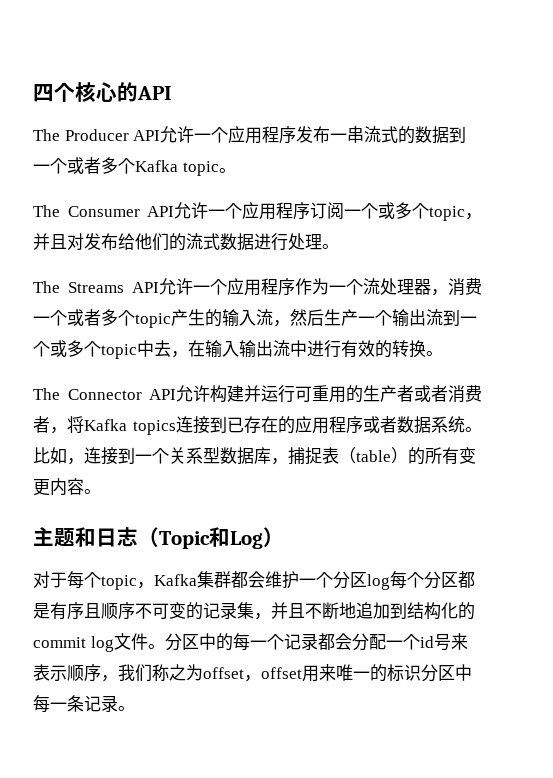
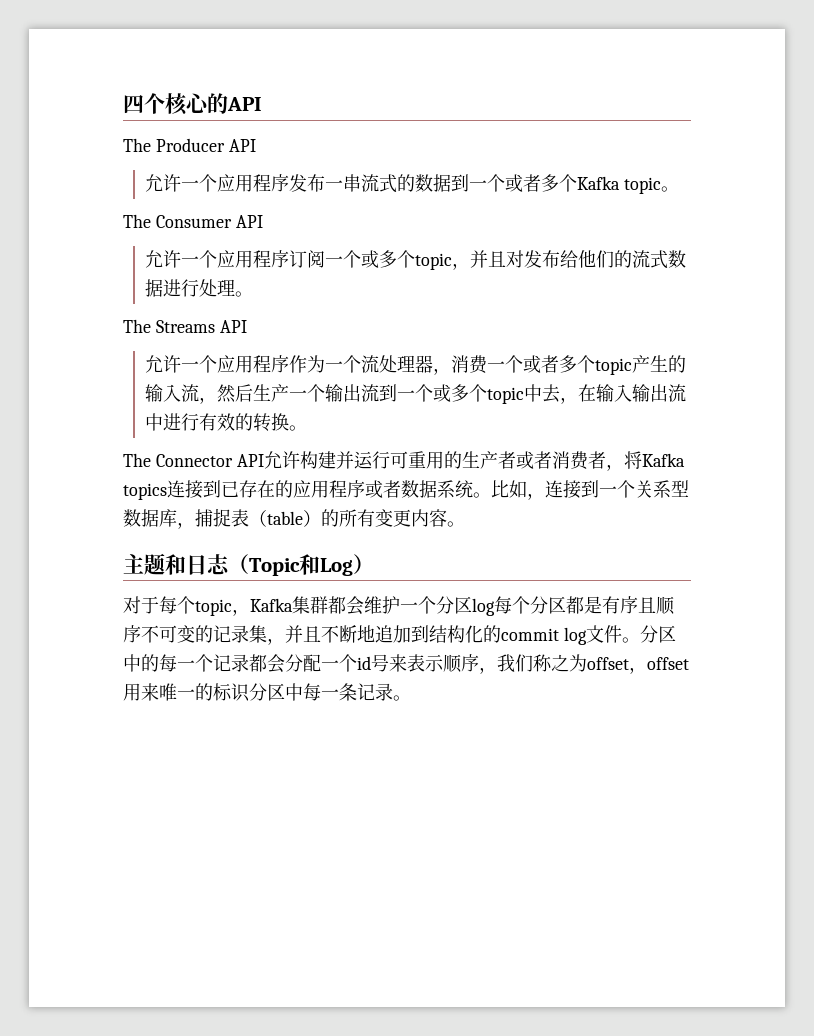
(161, 135) none -> (256, 145) //
(174, 211) none -> (263, 221) //
(159, 287) none -> (247, 326) //

